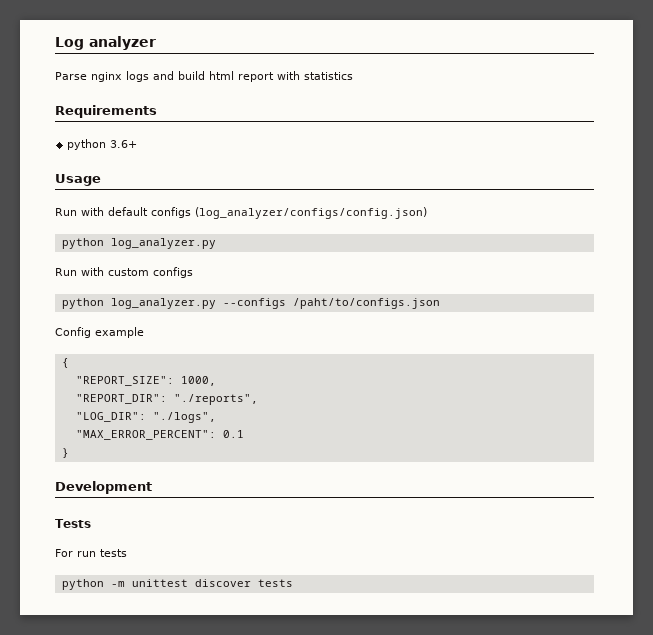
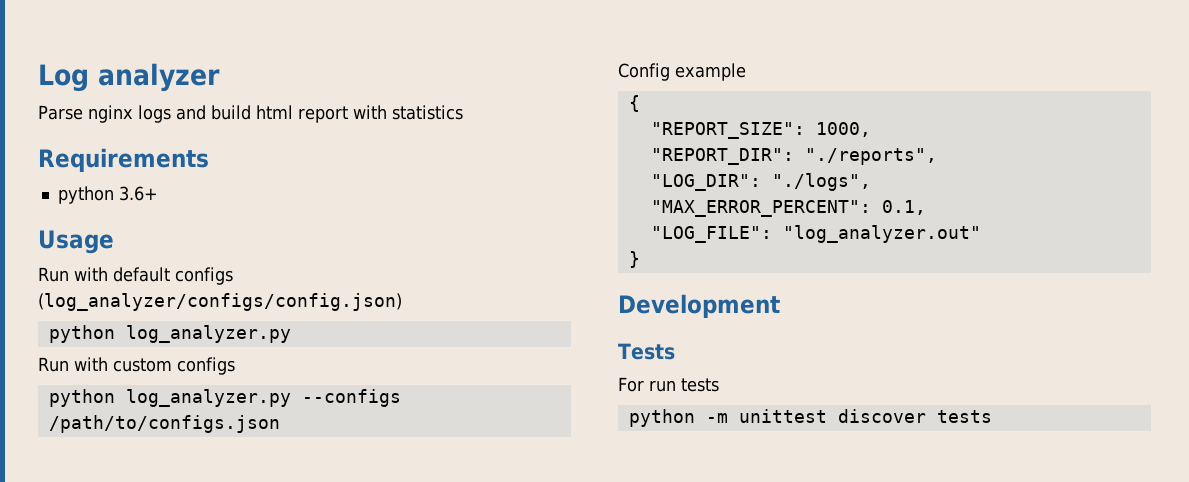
[292,298,440,309] /paht/to/configs.json -> [48,415,280,433] /path/to/configs.json
[222,430,244,438] 0.1 -> [881,200,926,215] [650,225,981,243] 0.1, // "LOG_FILE": "log_analyzer.out"

